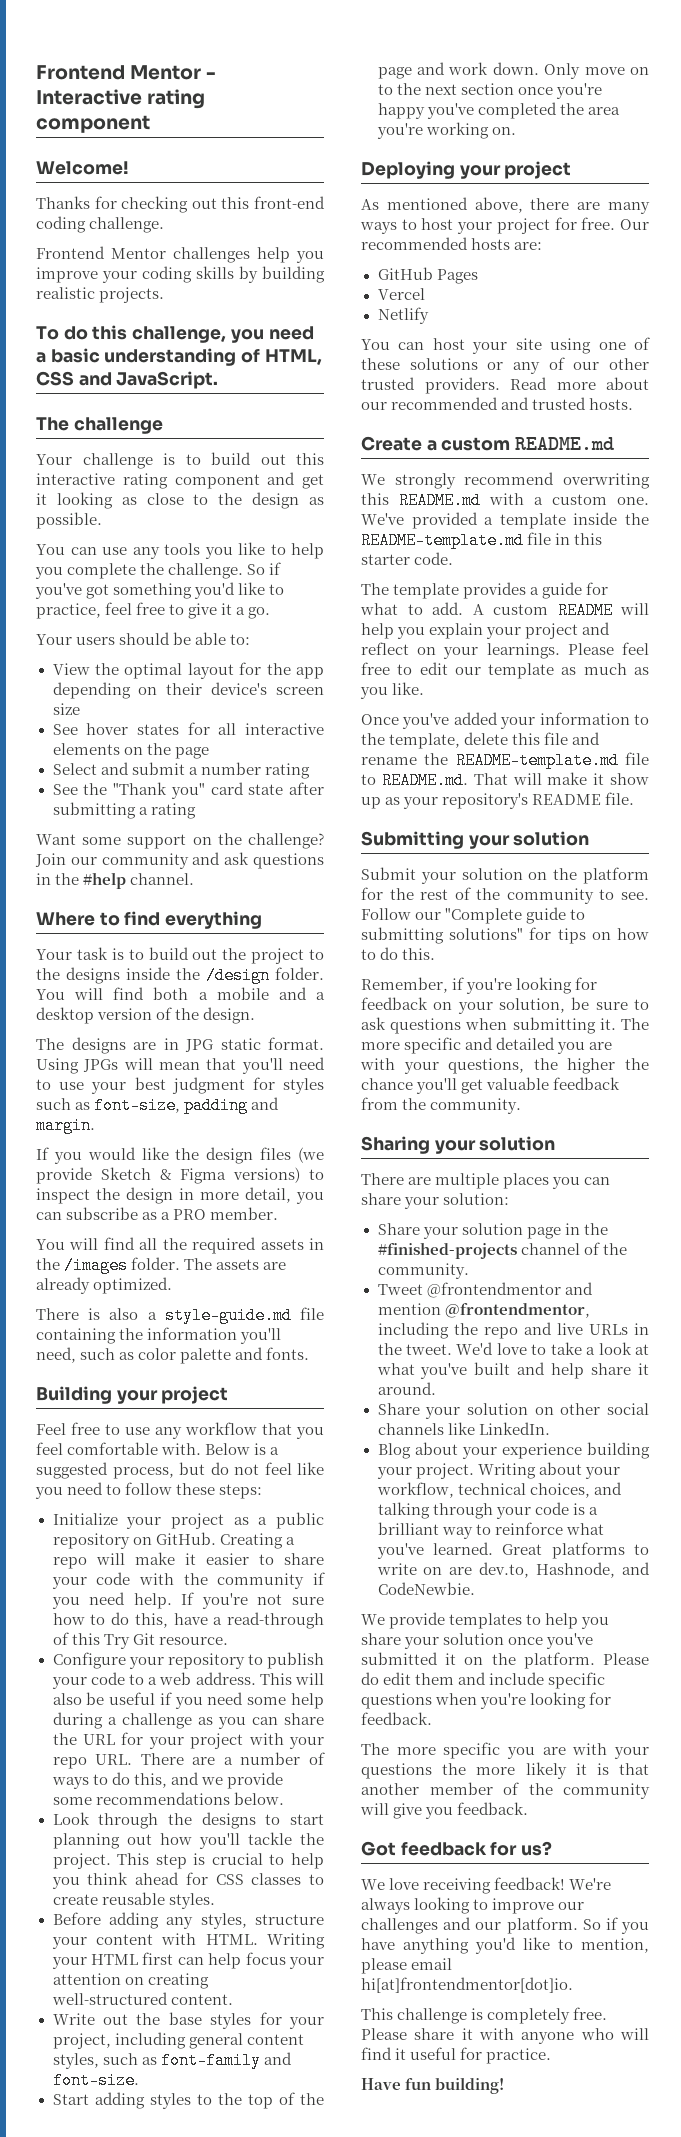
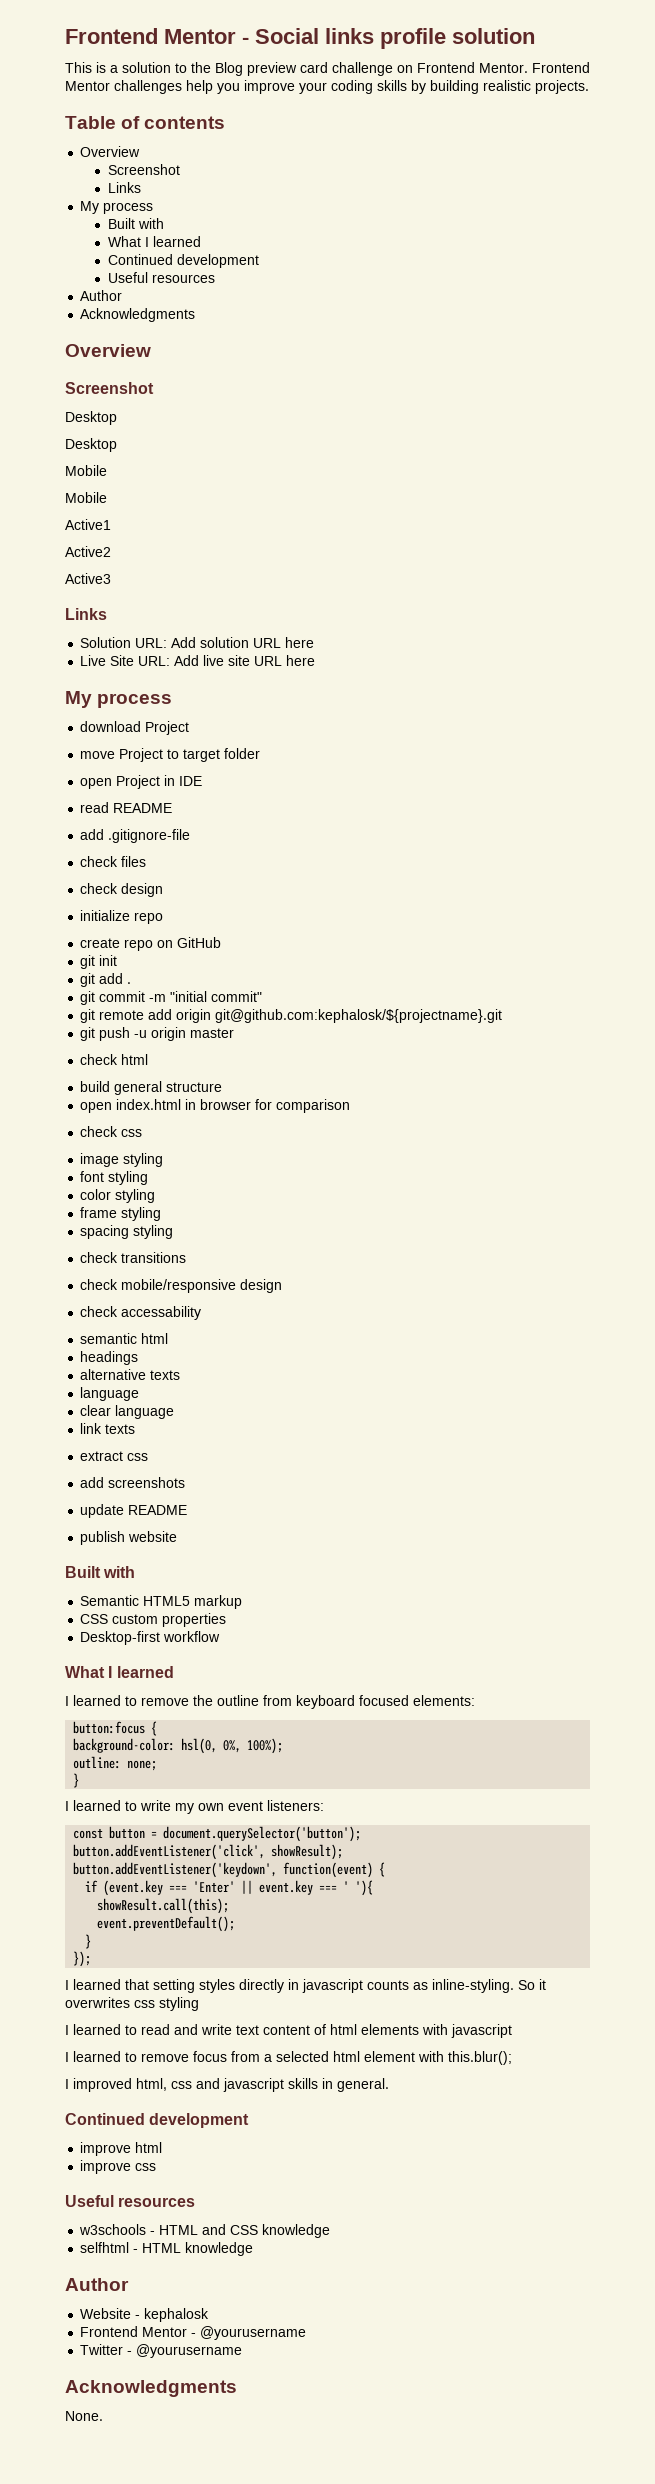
[36,65,217,80] [36,89,206,109] [36,115,150,133] [36,161,129,175] [36,196,325,213] [36,216,165,233] Frontend Mentor - Interactive rating component // Welcome! // Thanks for checking out this front-end coding challenge. // -> [65,28,535,49] [65,62,528,76] Frontend Mentor - Social links profile solution // This is a solution to the Blog preview card challenge on Frontend Mentor.
[36,325,314,343] [36,348,322,366] [36,371,219,389] [36,417,163,434] [36,452,324,469] [36,472,324,489] [36,492,324,509] [36,512,102,529] [36,542,324,559] [35,562,282,579] [35,582,285,599] [36,602,271,619] [36,632,251,645] [52,662,324,679] [52,682,324,699] [52,703,80,715] [52,722,324,735] [52,743,209,759] [52,762,310,779] [52,782,324,799] [52,802,196,819] [36,833,324,849] [35,852,324,869] [36,872,195,889] [36,911,263,929] [36,947,324,964] [36,967,324,984] [36,987,325,1000] [36,1007,256,1024] [36,1037,324,1054] [36,1057,326,1074] [36,1077,324,1094] [36,1097,280,1114] [36,1117,95,1134] [36,1147,324,1164] [36,1167,325,1184] [36,1187,324,1204] [36,1207,279,1220] [36,1237,325,1254] [36,1257,287,1274] [36,1277,173,1294] [36,1307,324,1324] [36,1327,282,1344] [36,1347,310,1364] [36,1386,229,1404] [36,1422,324,1439] [36,1442,280,1455] [36,1462,324,1479] [35,1482,263,1499] [52,1512,324,1529] [52,1532,295,1549] [52,1552,325,1569] [51,1572,325,1589] [51,1592,325,1609] [52,1612,324,1629] [52,1632,228,1649] [52,1652,324,1669] [51,1672,325,1689] [52,1692,324,1709] [52,1712,324,1729] [52,1732,324,1749] [52,1752,326,1769] [51,1772,283,1789] [52,1792,284,1805] [52,1812,324,1829] [52,1832,324,1849] [52,1853,324,1869] [51,1872,324,1889] [52,1892,215,1909] [52,1912,324,1929] [51,1933,325,1949] [51,1952,324,1969] [52,1973,209,1989] [51,1992,233,2005] [52,2012,325,2029] [52,2032,304,2049] [52,2052,292,2069] [52,2072,139,2089] [52,2092,324,2109] [377,62,649,79] [377,83,602,99] [377,102,620,119] [376,122,516,139] [361,161,572,179] [361,197,650,214] [360,217,649,234] [361,237,543,250] [377,267,478,284] [377,288,425,300] [377,307,429,324] [361,337,650,354] [361,357,649,374] [361,377,649,394] [361,397,634,410] [361,436,615,451] [361,472,650,489] [361,492,649,509] [361,512,649,529] [361,532,603,549] [361,552,454,565] [361,582,609,599] [360,602,649,619] [361,622,611,639] [361,642,649,659] [361,662,649,679] [360,682,425,699] [361,712,649,729] [361,732,601,749] [361,752,649,769] [361,772,649,789] [361,792,635,809] [361,831,590,849] [361,867,649,884] [361,887,649,904] [361,907,586,924] [361,927,649,944] [361,947,436,960] [361,977,598,994] [361,997,649,1014] [361,1017,649,1034] [361,1037,613,1054] [360,1058,649,1074] [361,1077,621,1094] [361,1097,522,1114] [361,1136,556,1154] [361,1173,611,1189] [361,1193,510,1209] [377,1223,608,1239] [377,1242,627,1259] [377,1263,469,1279] [377,1282,593,1298] [377,1303,590,1318] [377,1322,649,1339] [377,1342,649,1355] [376,1362,649,1379] [377,1382,436,1395] [377,1403,649,1419] [377,1422,550,1435] [377,1442,650,1459] [376,1462,620,1479] [376,1482,622,1498] [377,1502,598,1519] [377,1522,604,1539] [376,1542,649,1559] [376,1562,650,1578] [377,1582,475,1595] [361,1612,610,1629] [361,1633,594,1649] [361,1652,649,1669] [361,1672,606,1689] [361,1692,612,1709] [361,1712,432,1725] [361,1742,649,1759] [361,1762,649,1779] [361,1782,650,1799] [360,1802,529,1819] [361,1841,553,1856] [361,1877,612,1894] [361,1897,585,1914] [361,1917,649,1934] [361,1937,649,1954] [361,1958,453,1974] [361,1977,573,1993] [361,2007,608,2024] [361,2028,649,2044] [361,2047,552,2064] [361,2077,505,2094] To do this challenge, you need a basic understanding of HTML, CSS and JavaScript. // The challenge // Your challenge is to build out this interactive rating component and get it looking as close to the design as possible. // You can use any tools you like to help you complete the challenge. So if you've got something you'd like to practice, feel free to give it a go. // Your users should be able to: // View the optimal layout for the app depending on their device's screen size // See hover states for all interactive elements on the page // Select and submit a number rating // See the "Thank you" card state after submitting a rating // Want some support on the challenge? Join our community and ask questions in the #help channel. // Where to find everything // Your task is to build out the project to the designs inside the /design folder. You will find both a mobile and a desktop version of the design. // The designs are in JPG static format. Using JPGs will mean that you'll need to use your best judgment for styles such as font-size, padding and margin. // If you would like the design files (we provide Sketch & Figma versions) to inspect the design in more detail, you can subscribe as a PRO member. // You will find all the required assets in the /images folder. The assets are already optimized. // There is also a style-guide.md file containing the information you'll need, such as color palette and fonts. // Building your project // Feel free to use any workflow that you feel comfortable with. Below is a suggested process, but do not feel like you need to follow these steps: // Initialize your project as a public repository on GitHub. Creating a repo will make it easier to share your code with the community if you need help. If you're not sure how to do this, have a read-through of this Try Git resource. // Configure your repository to publish your code to a web address. This will also be useful if you need some help during a challenge as you can share the URL for your project with your repo URL. There are a number of ways to do this, and we provide some recommendations below. // Look through the designs to start planning out how you'll tackle the project. This step is crucial to help you think ahead for CSS classes to create reusable styles. // Before adding any styles, structure your content with HTML. Writing your HTML first can help focus your attention on creating well-structured content. // Write out the base styles for your project, including general content styles, such as font-family and font-size. // Start adding styles to the top of the page and work down. Only move on to the next section once you're happy you've completed the area you're working on. // Deploying your project // As mentioned above, there are many ways to host your project for free. Our recommended hosts are: // GitHub Pages // Vercel // Netlify // You can host your site using one of these solutions or any of our other trusted providers. Read more about our recommended and trusted hosts. // Create a custom README.md // We strongly recommend overwriting this README.md with a custom one. We've provided a template inside the README-template.md file in this starter code. // The template provides a guide for what to add. A custom README will help you explain your project and reflect on your learnings. Please feel free to edit our template as much as you like. // Once you've added your information to the template, delete this file and rename the README-template.md file to README.md. That will make it show up as your repository's README file. // Submitting your solution // Submit your solution on the platform for the rest of the community to see. Follow our "Complete guide to submitting solutions" for tips on how to do this. // Remember, if you're looking for feedback on your solution, be sure to ask questions when submitting it. The more specific and detailed you are with your questions, the higher the chance you'll get valuable feedback from the community. // Sharing your solution // There are multiple places you can share your solution: // Share your solution page in the #finished-projects channel of the community. // Tweet @frontendmentor and mention @frontendmentor, including the repo and live URLs in the tweet. We'd love to take a look at what you've built and help share it around. // Share your solution on other social channels like LinkedIn. // Blog about your experience building your project. Writing about your workflow, technical choices, and talking through your code is a brilliant way to reinforce what you've learned. Great platforms to write on are dev.to, Hashnode, and CodeNewbie. // We provide templates to help you share your solution once you've submitted it on the platform. Please do edit them and include specific questions when you're looking for feedback. // The more specific you are with your questions the more likely it is that another member of the community will give you feedback. // Got feedback for us? // We love receiving feedback! We're always looking to improve our challenges and our platform. So if you have anything you'd like to mention, please email hi[at]frontendmentor[dot]io. // This challenge is completely free. Please share it with anyone who will find it useful for practice. // Have fun building! -> [65,116,226,129] [80,146,141,157] [107,164,180,175] [107,182,141,193] [80,201,154,214] [107,218,164,229] [107,236,201,247] [107,254,259,268] [107,272,215,283] [80,290,123,301] [80,308,196,322] [65,344,151,357] [65,382,154,394] [65,411,117,425] [65,438,117,452] [65,465,107,476] [65,492,107,503] [65,519,111,530] [65,546,111,557] [65,573,111,584] [65,608,107,620] [80,637,315,648] [80,655,316,666] [65,691,173,708] [80,721,190,735] [80,748,261,762] [80,775,203,789] [80,802,173,813] [80,829,191,843] [80,856,147,867] [80,883,164,897] [80,910,164,924] [80,937,222,951] [80,955,118,969] [80,973,132,987] [80,991,263,1005] [80,1009,503,1023] [80,1027,235,1041] [80,1054,149,1065] [80,1081,223,1095] [80,1099,351,1113] [80,1126,143,1137] [80,1153,164,1167] [80,1171,149,1185] [80,1189,156,1203] [80,1207,162,1221] [80,1225,174,1239] [80,1252,187,1263] [80,1279,283,1293] [80,1306,202,1320] [80,1333,169,1344] [80,1351,139,1365] [80,1369,181,1380] [80,1387,140,1401] [80,1405,175,1419] [80,1423,136,1434] [80,1451,149,1461] [80,1477,186,1488] [80,1504,188,1518] [80,1531,178,1545] [65,1566,136,1578] [80,1595,243,1609] [80,1613,227,1627] [80,1631,221,1645] [65,1666,174,1678] [65,1695,475,1709] [73,1721,158,1736] [73,1738,284,1754] [73,1756,158,1771] [73,1773,80,1788] [65,1800,324,1814] [73,1826,362,1842] [73,1844,344,1860] [73,1862,386,1878] [85,1880,374,1896] [97,1898,230,1914] [97,1916,236,1932] [85,1934,92,1949] [73,1951,92,1967] [65,1979,546,1993] [65,1997,199,2011] [65,2024,512,2038] [65,2051,512,2065] [65,2078,389,2092] [65,2113,250,2128] [80,2142,163,2156] [80,2160,157,2174] [65,2195,196,2207] [79,2224,331,2238] [80,2242,254,2256] [65,2278,129,2291] [80,2308,210,2322] [80,2326,307,2340] [80,2344,243,2358] [65,2380,237,2397] [65,2411,103,2421] Table of contents // Overview // Screenshot // Links // My process // Built with // What I learned // Continued development // Useful resources // Author // Acknowledgments // Overview // Screenshot // Desktop // Desktop // Mobile // Mobile // Active1 // Active2 // Active3 // Links // Solution URL: Add solution URL here // Live Site URL: Add live site URL here // My process // download Project // move Project to target folder // open Project in IDE // read README // add .gitignore-file // check files // check design // initialize repo // create repo on GitHub // git init // git add . // git commit -m "initial commit" // git remote add origin git@github.com:kephalosk/${projectname}.git // git push -u origin master // check html // build general structure // open index.html in browser for comparison // check css // image styling // font styling // color styling // frame styling // spacing styling // check transitions // check mobile/responsive design // check accessability // semantic html // headings // alternative texts // language // clear language // link texts // extract css // add screenshots // update README // publish website // Built with // Semantic HTML5 markup // CSS custom properties // Desktop-first workflow // What I learned // I learned to remove the outline from keyboard focused elements: // button:focus { // background-color: hsl(0, 0%, 100%); // outline: none; // } // I learned to write my own event listeners: // const button = document.querySelector('button'); // button.addEventListener('click', showResult); // button.addEventListener('keydown', function(event) { // if (event.key === 'Enter' || event.key === ' '){ // showResult.call(this); // event.preventDefault(); // } // }); // I learned that setting styles directly in javascript counts as inline-styling. So it overwrites css styling // I learned to read and write text content of html elements with javascript // I learned to remove focus from a selected html element with this.blur(); // I improved html, css and javascript skills in general. // Continued development // improve html // improve css // Useful resources // w3schools - HTML and CSS knowledge // selfhtml - HTML knowledge // Author // Website - kephalosk // Frontend Mentor - @yourusername // Twitter - @yourusername // Acknowledgments // None.

